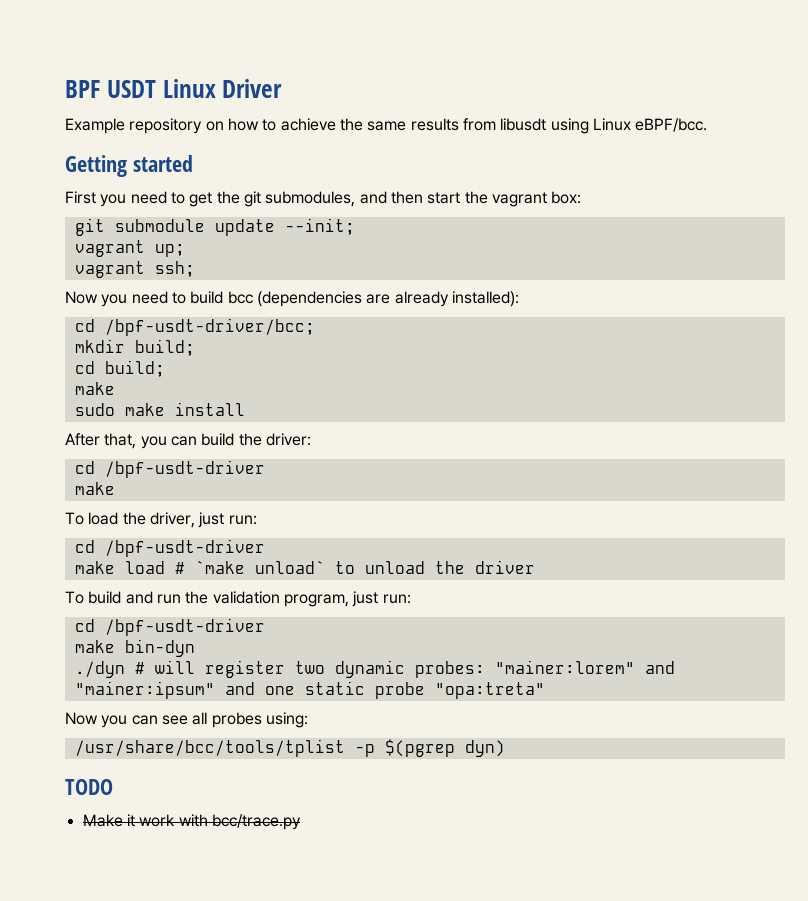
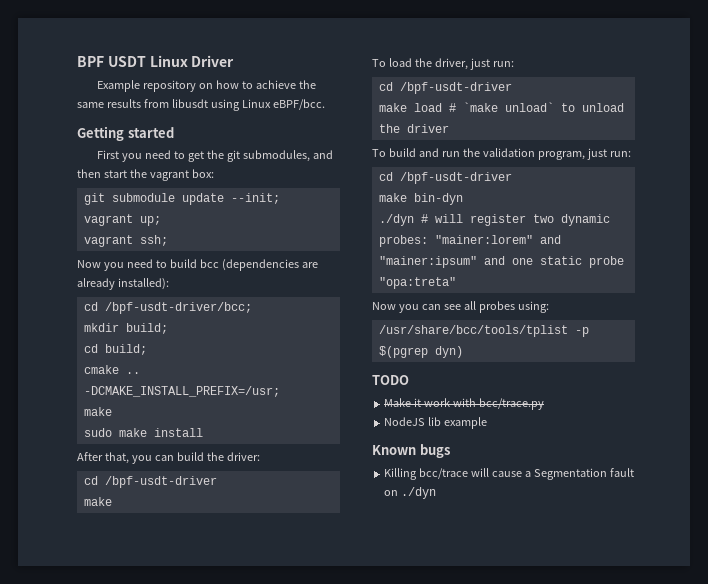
(165, 368) none -> [83,365,140,374] [83,386,280,397] // cmake .. -DCMAKE_INSTALL_PREFIX=/usr;
(301, 822) none -> [384,417,488,429] [372,444,450,458] [384,468,634,480] [384,487,437,499] // NodeJS lib example // Known bugs // Killing bcc/trace will cause a Segmentation fault on ./dyn

